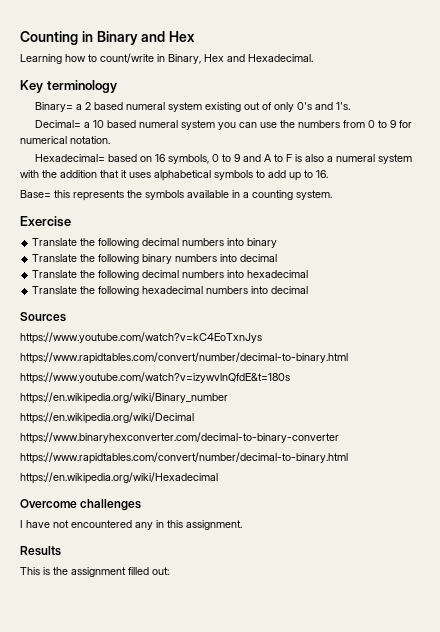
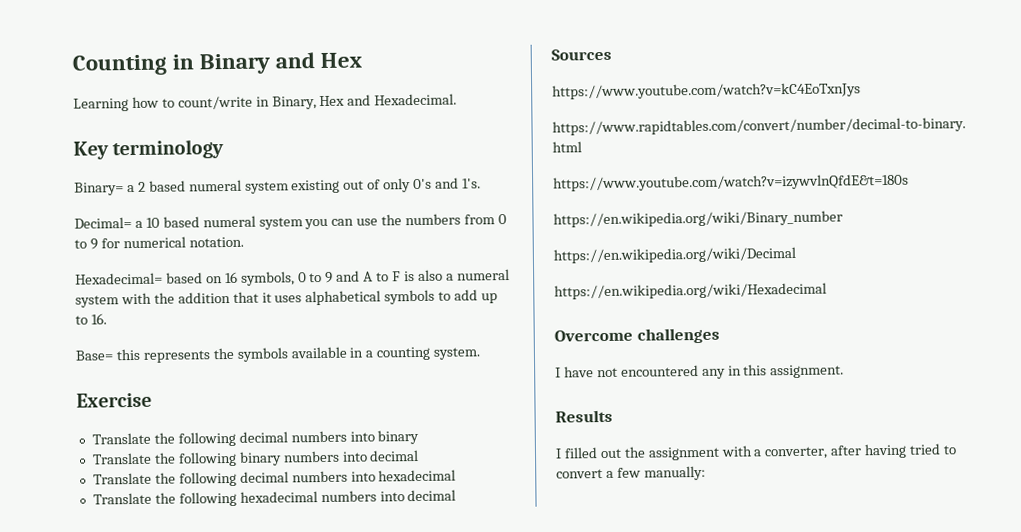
[20,432,339,444] [20,452,348,464] // https://www.binaryhexconverter.com/decimal-to-binary-converter // https://www.rapidtables.com/convert/number/decimal-to-binary.html -> (796, 255) none
[20,567,169,577] This is the assignment filled out: -> [555,443,958,461] [556,465,706,481] I filled out the assignment with a converter, after having tried to convert a few manually:

